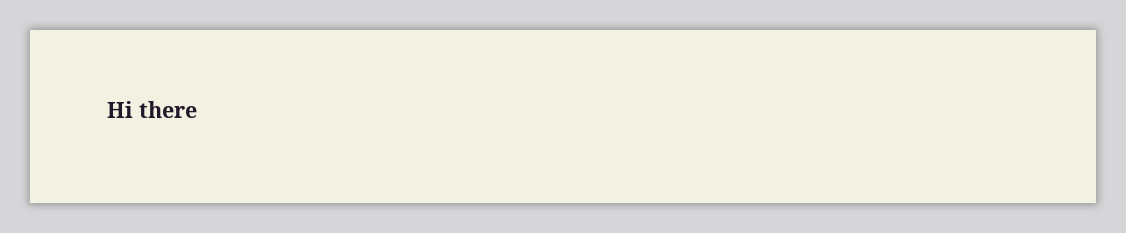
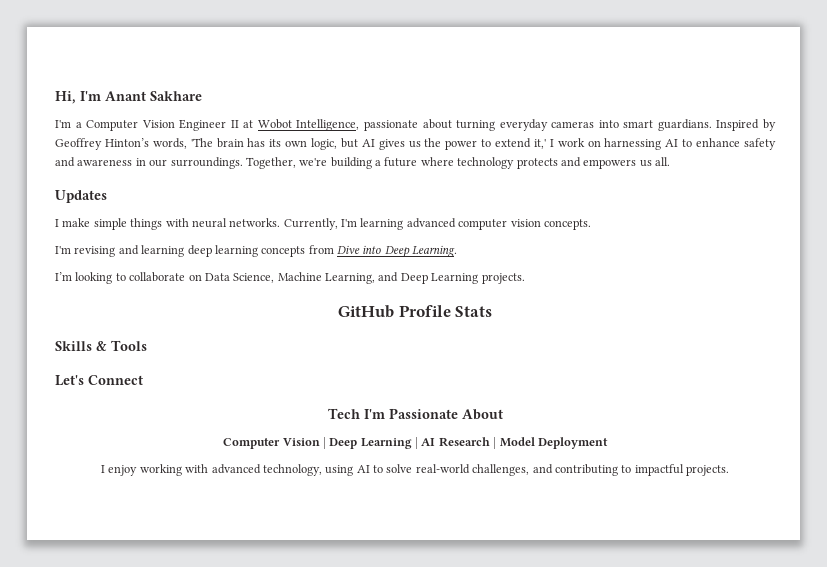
[107,101,197,118] Hi there -> [55,91,202,104] [55,119,776,131] [55,138,776,150] [55,157,670,169] [55,190,107,203] [55,218,591,230] [55,245,458,258] [55,272,525,284] [337,305,493,318] [55,340,147,351] [55,375,143,386] [327,408,503,420] [223,437,608,449] [101,464,729,476] Hi, I'm Anant Sakhare // I'm a Computer Vision Engineer II at Wobot Intelligence, passionate about turning everyday cameras into smart guardians. Inspired by Geoffrey Hinton’s words, 'The brain has its own logic, but AI gives us the power to extend it,' I work on harnessing AI to enhance safety and awareness in our surroundings. Together, we're building a future where technology protects and empowers us all. // Updates // I make simple things with neural networks. Currently, I'm learning advanced computer vision concepts. // I'm revising and learning deep learning concepts from Dive into Deep Learning. // I’m looking to collaborate on Data Science, Machine Learning, and Deep Learning projects. // GitHub Profile Stats // Skills & Tools // Let's Connect // Tech I'm Passionate About // Computer Vision | Deep Learning | AI Research | Model Deployment // I enjoy working with advanced technology, using AI to solve real-world challenges, and contributing to impactful projects.

